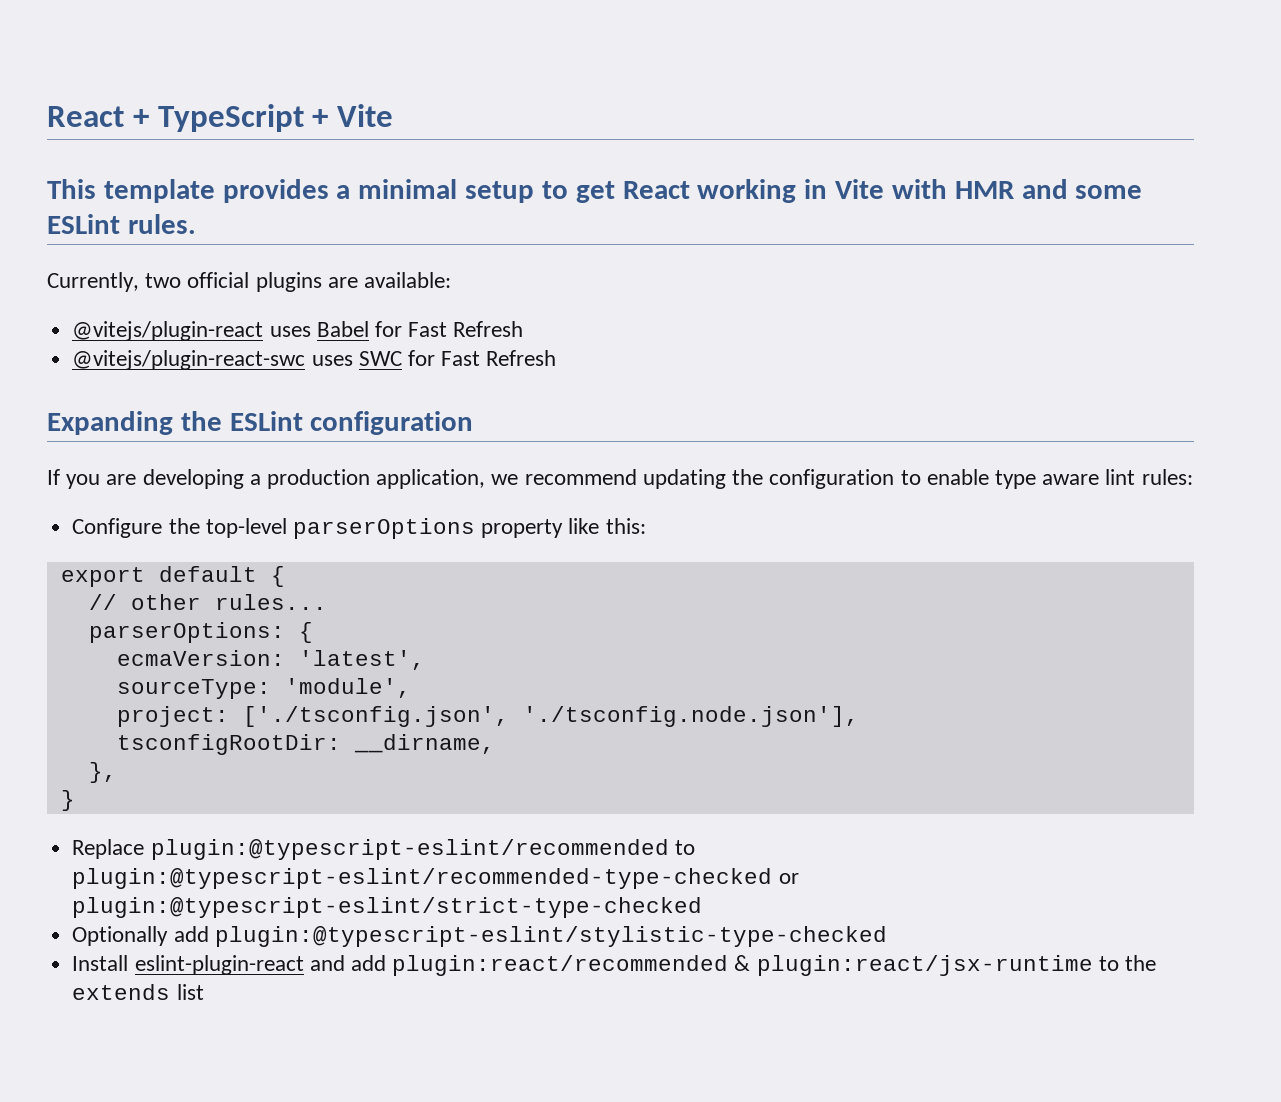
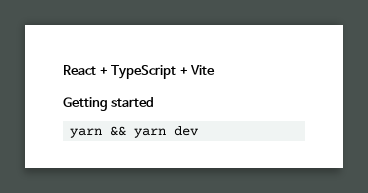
[47,179,1143,203] [47,214,196,234] [47,272,452,292] [72,321,524,341] [72,350,557,370] [47,411,474,435] [47,469,1193,489] [72,518,646,539] [60,566,285,587] [88,594,327,610] [88,622,313,643] [116,650,425,670] [116,678,411,699] [116,706,859,727] [116,734,495,755] [88,762,117,783] [60,790,75,811] [72,839,695,860] [72,868,799,889] [72,897,703,918] [72,926,887,947] [72,955,1156,976] [72,984,204,1000] This template provides a minimal setup to get React working in Vite with HMR and some ESLint rules. // Currently, two official plugins are available: // @vitejs/plugin-react uses Babel for Fast Refresh // @vitejs/plugin-react-swc uses SWC for Fast Refresh // Expanding the ESLint configuration // If you are developing a production application, we recommend updating the configuration to enable type aware lint rules: // Configure the top-level parserOptions property like this: // export default { // // other rules... // parserOptions: { // ecmaVersion: 'latest', // sourceType: 'module', // project: ['./tsconfig.json', './tsconfig.node.json'], // tsconfigRootDir: __dirname, // }, // } // Replace plugin:@typescript-eslint/recommended to plugin:@typescript-eslint/recommended-type-checked or plugin:@typescript-eslint/strict-type-checked // Optionally add plugin:@typescript-eslint/stylistic-type-checked // Install eslint-plugin-react and add plugin:react/recommended & plugin:react/jsx-runtime to the extends list -> [63,97,155,111] [70,126,200,138] Getting started // yarn && yarn dev

